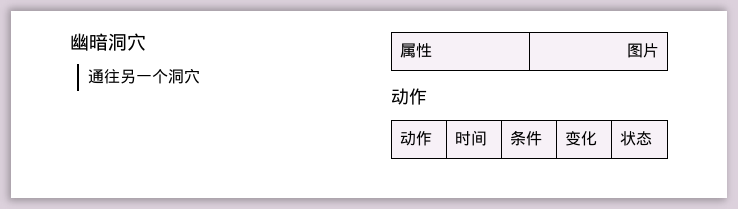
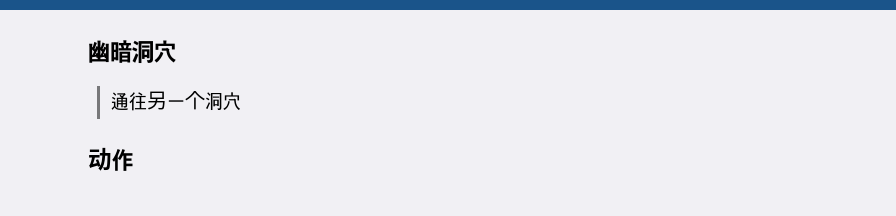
[400,43,433,58] [626,43,659,58] [391,88,427,105] [400,131,433,146] [455,130,488,146] [510,130,543,146] [565,131,598,146] [620,131,653,146] // 属性 | 图片 // 动作 // 动作 | 时间 | 条件 | 变化 | 状态 -> [88,147,133,171] // 动作

